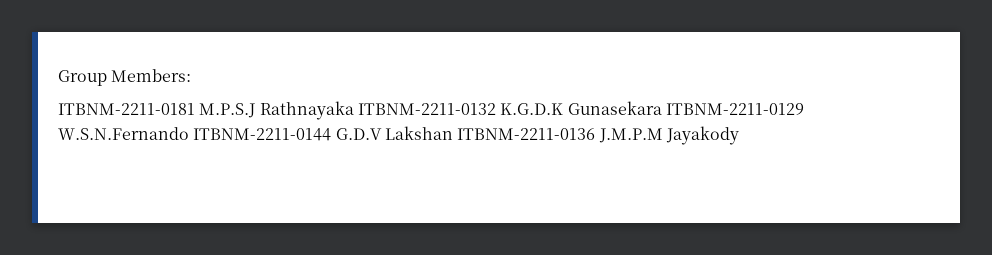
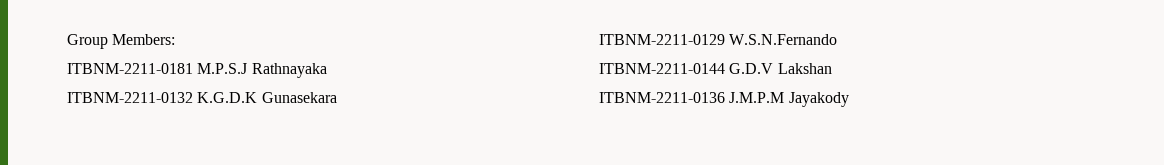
(354, 110) none -> (327, 70) //
(662, 108) none -> (337, 97) //
(189, 133) none -> (838, 39) //
(453, 133) none -> (832, 68) //

